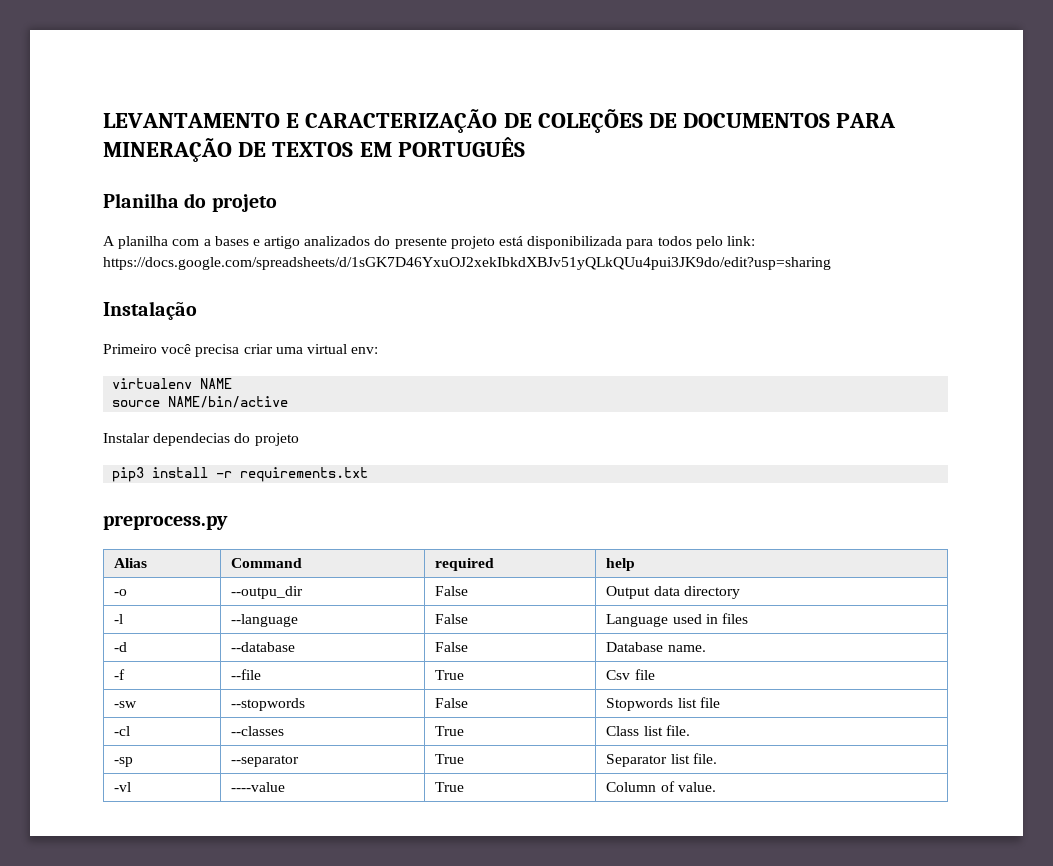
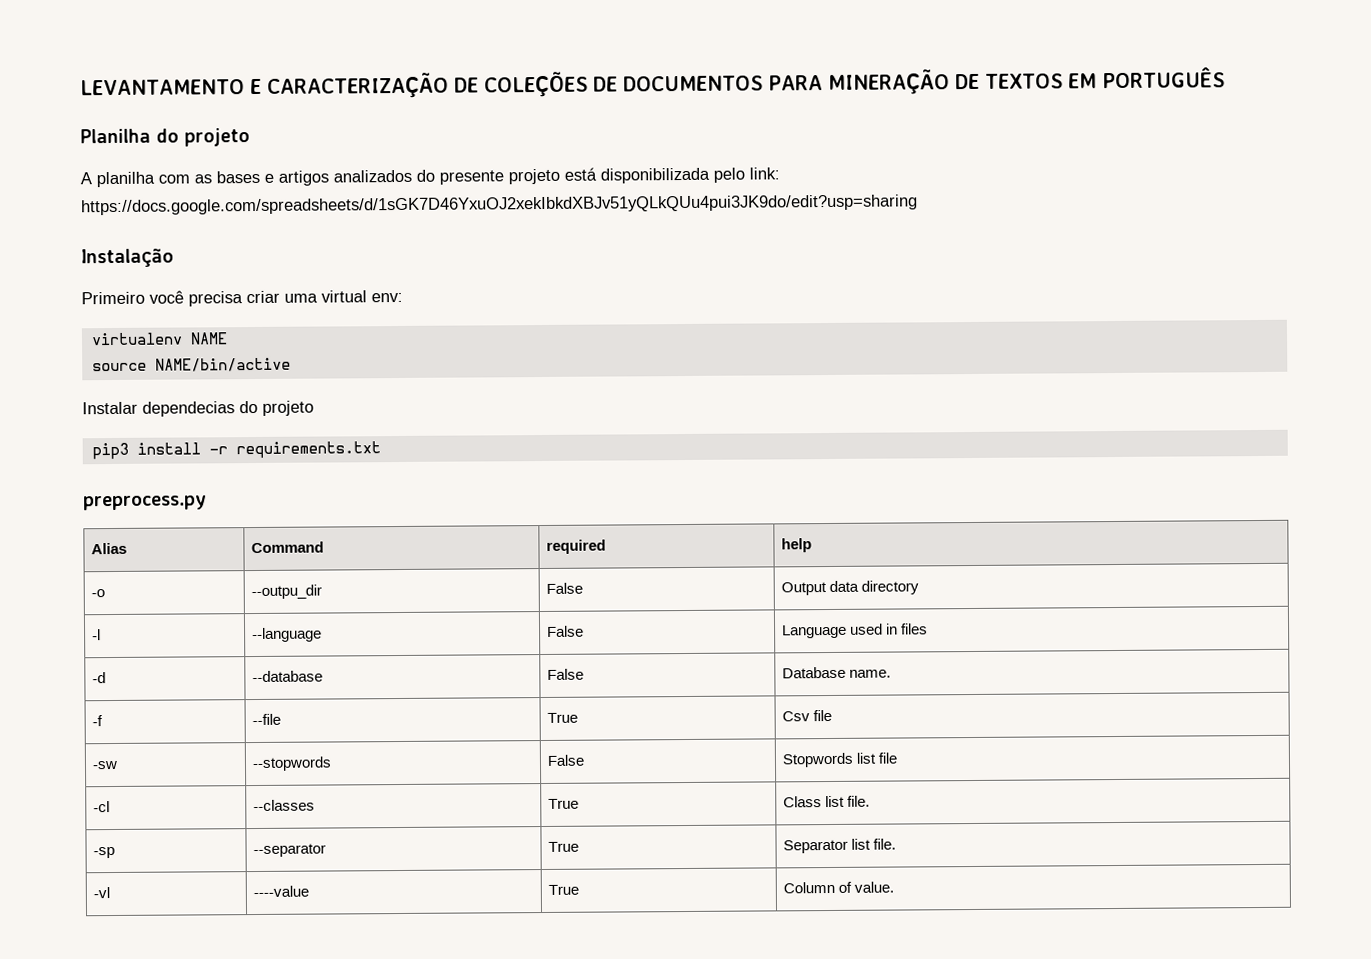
[203,239,211,246] a -> [194,174,212,184] as
[264,236,301,249] artigo -> [278,170,329,186] artigos
[626,236,692,249] para todos -> (710, 175) none

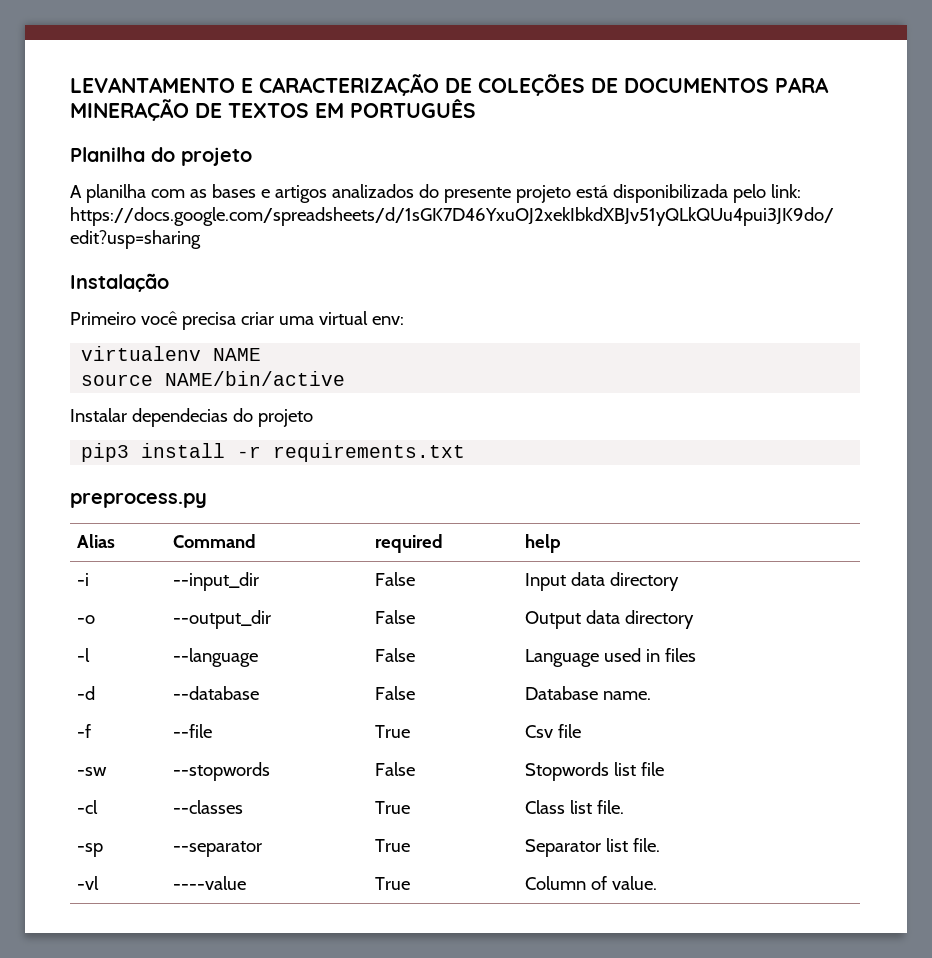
(812, 545) none -> [77,573,90,586] [173,572,260,591] [375,572,416,586] [525,572,680,591] // -i | --input_dir | False | Input data directory
[250,584,322,600] --outpu_dir -> [173,610,272,629] --output_dir

